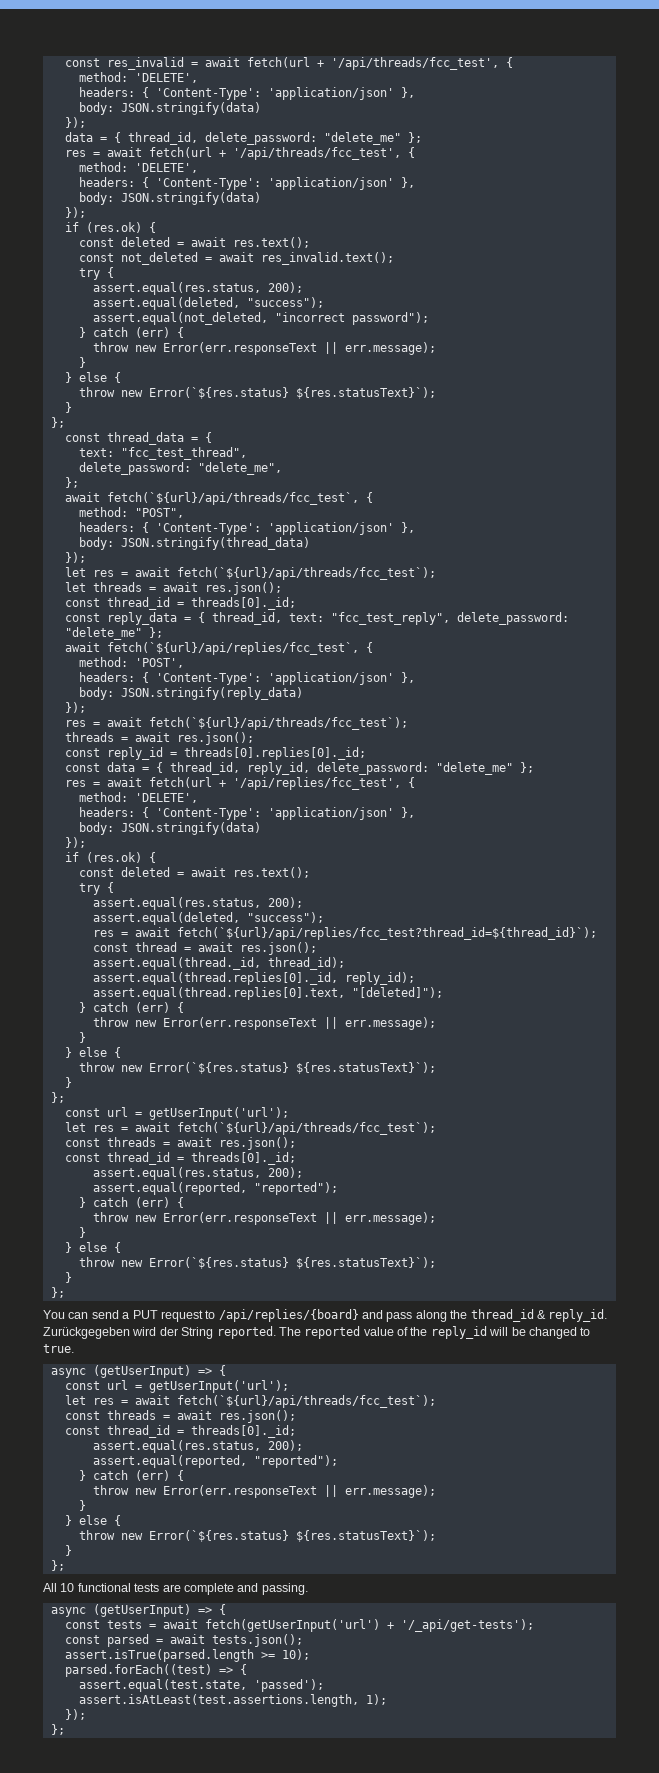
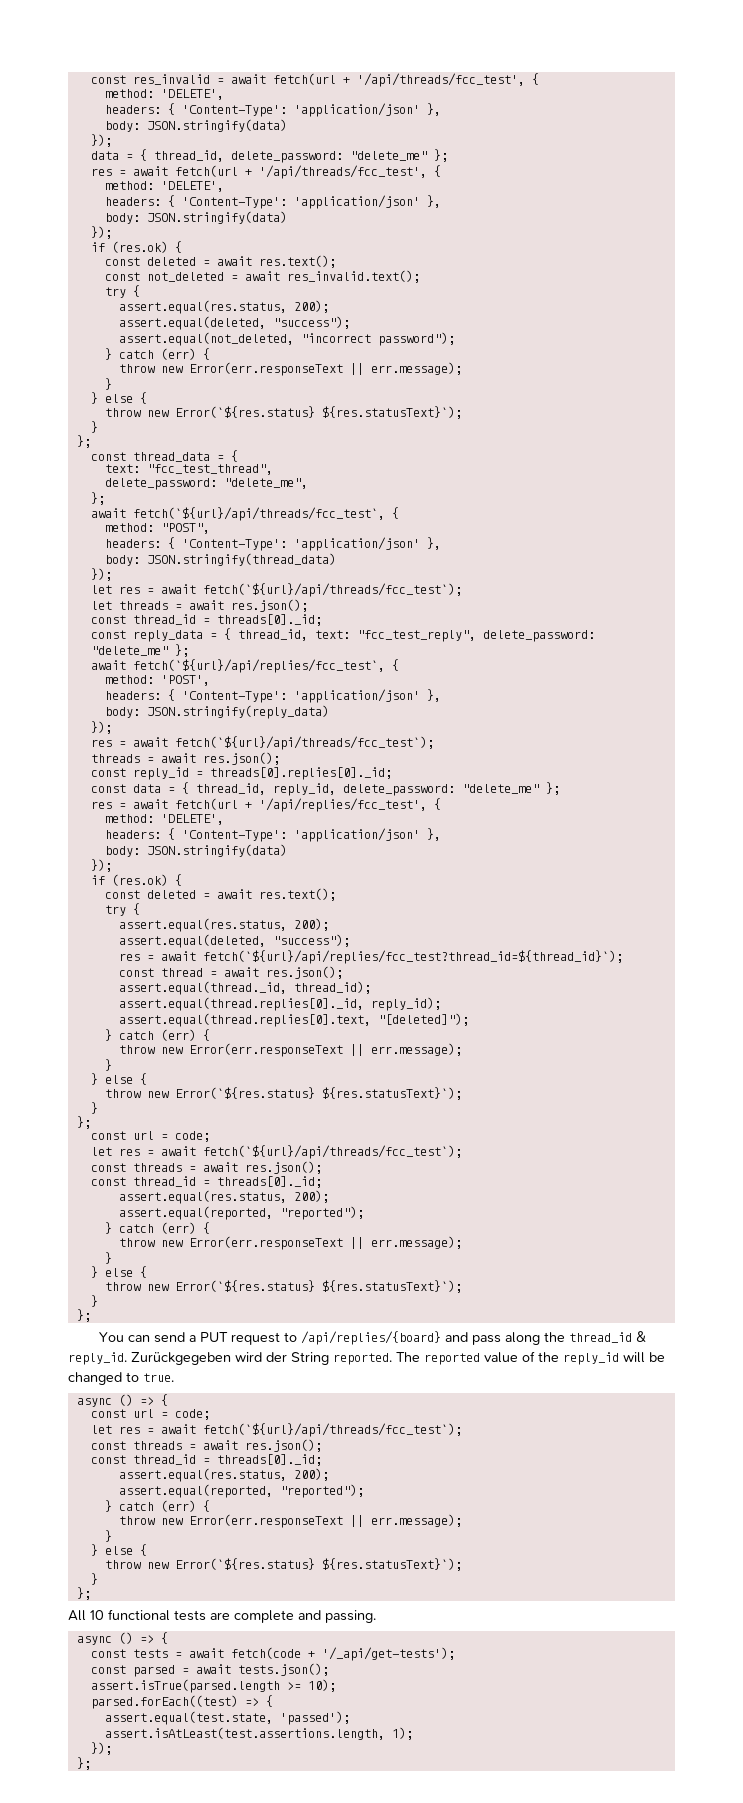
[148,1107,289,1120] getUserInput('url'); -> [174,1131,210,1142] code;
[92,1365,191,1378] (getUserInput) -> [118,1394,133,1406] ()
[148,1380,289,1393] getUserInput('url'); -> [174,1409,210,1420] code;
[92,1604,191,1617] (getUserInput) -> [118,1632,133,1644] ()
[204,1619,380,1632] fetch(getUserInput('url') -> [230,1647,301,1659] fetch(code

